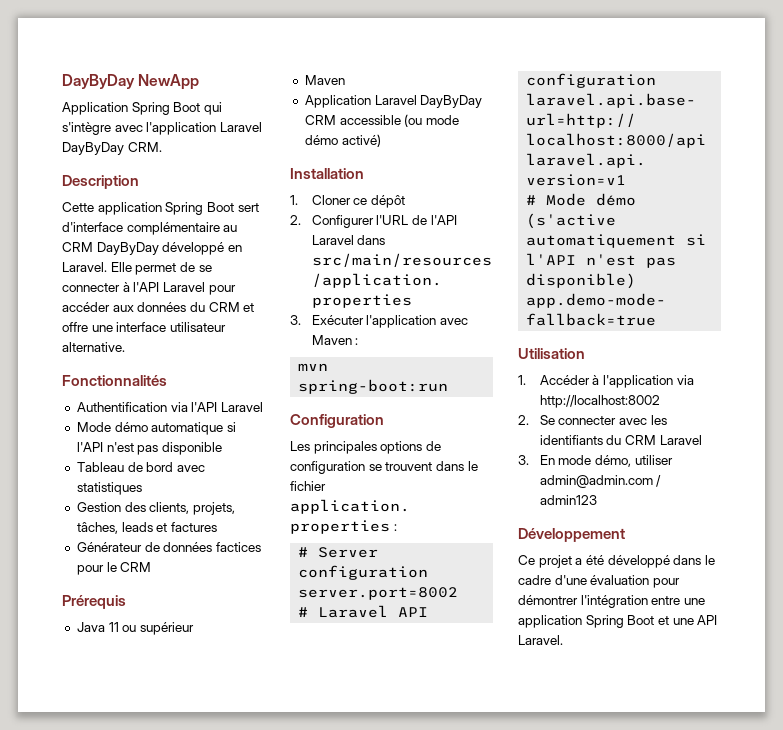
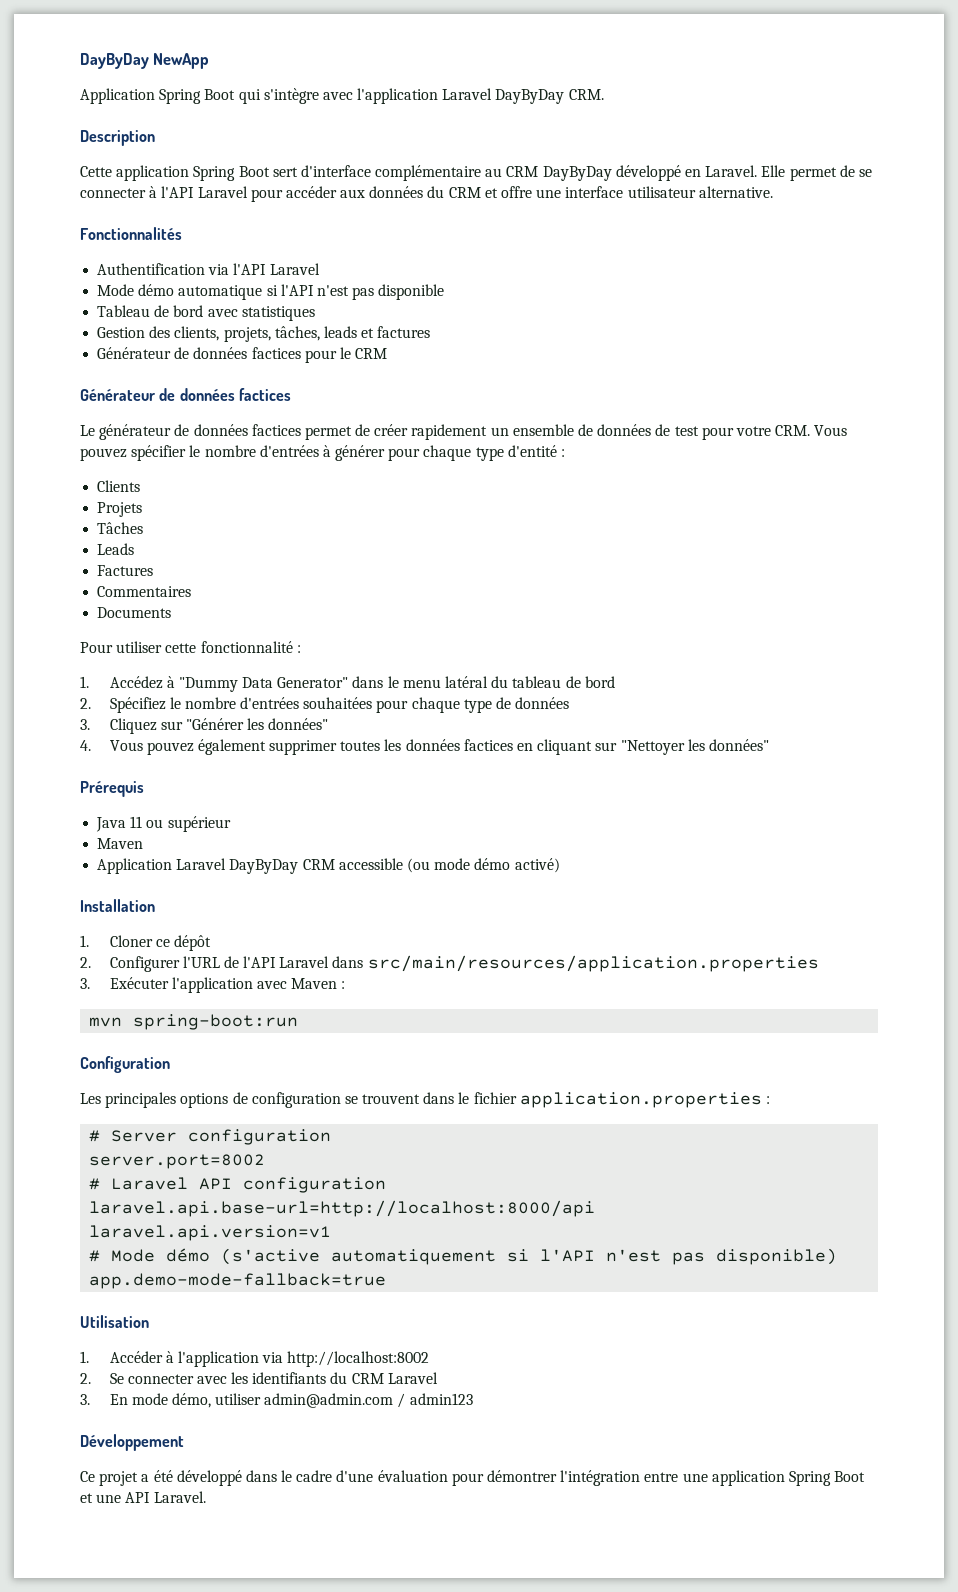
(152, 567) none -> [80,388,291,401] [80,424,848,440] [80,445,566,461] [97,480,141,492] [97,502,143,517] [97,522,144,534] [97,543,135,555] [97,565,154,576] [97,586,192,597] [97,607,172,618] [80,641,301,653] [80,676,615,692] [80,697,570,713] [80,718,329,734] [80,739,769,755] // Générateur de données factices // Le générateur de données factices permet de créer rapidement un ensemble de données de test pour votre CRM. Vous pouvez spécifier le nombre d'entrées à générer pour chaque type d'entité : // Clients // Projets // Tâches // Leads // Factures // Commentaires // Documents // Pour utiliser cette fonctionnalité : // 1. Accédez à "Dummy Data Generator" dans le menu latéral du tableau de bord // 2. Spécifiez le nombre d'entrées souhaitées pour chaque type de données // 3. Cliquez sur "Générer les données" // 4. Vous pouvez également supprimer toutes les données factices en cliquant sur "Nettoyer les données"

